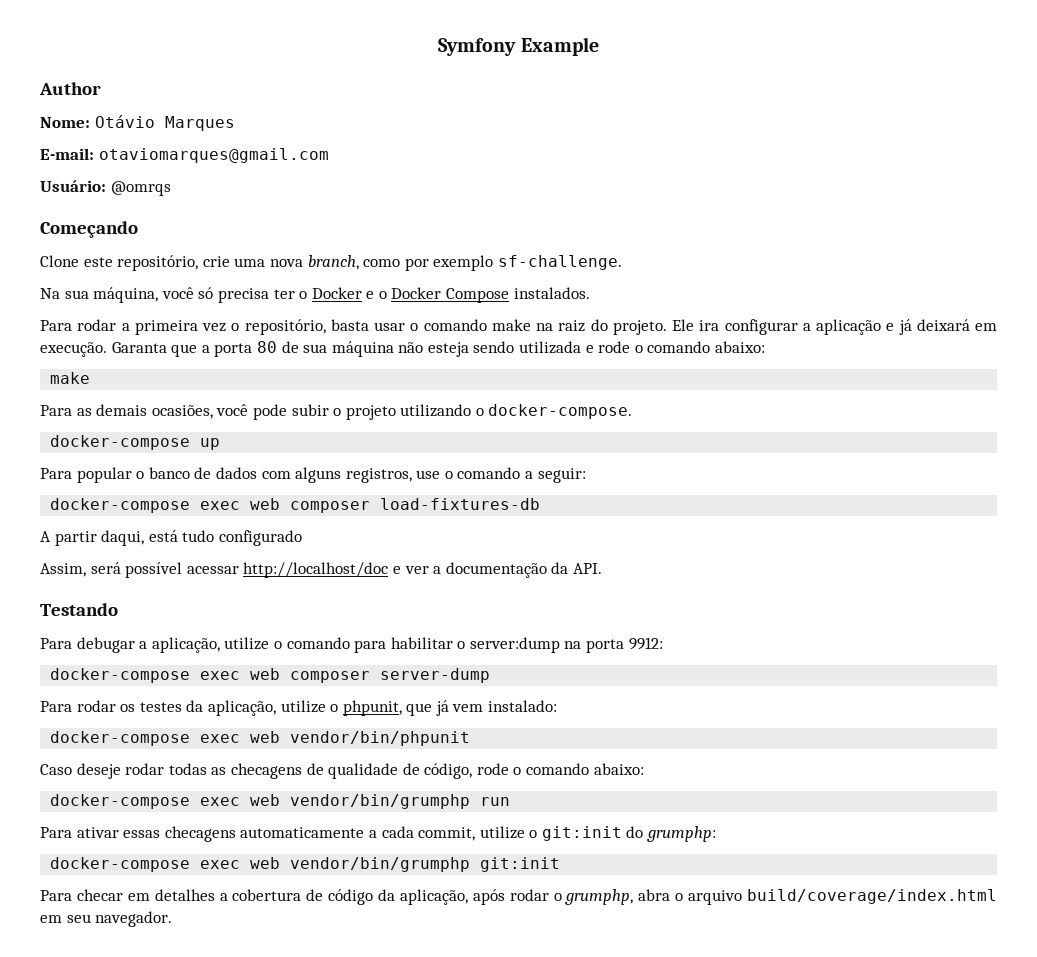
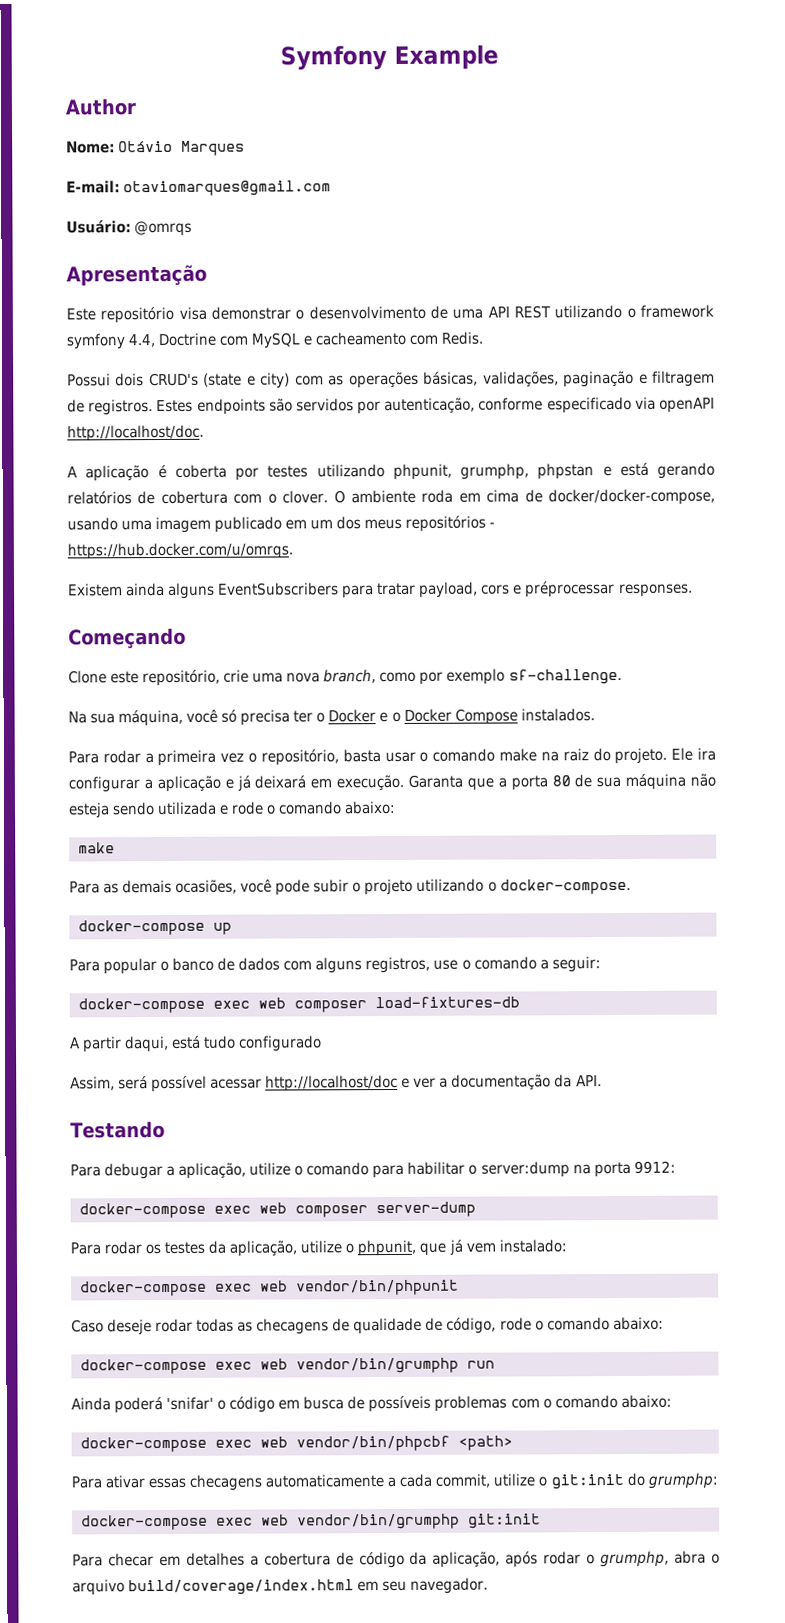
(171, 188) none -> [66,264,207,287] [66,304,714,324] [66,331,484,350] [67,370,715,389] [67,396,716,416] [67,424,204,442] [67,462,715,482] [67,488,716,506] [67,515,496,534] [67,542,293,560] [68,581,693,599] // Apresentação // Este repositório visa demonstrar o desenvolvimento de uma API REST utilizando o framework symfony 4.4, Doctrine com MySQL e cacheamento com Redis. // Possui dois CRUD's (state e city) com as operações básicas, validações, paginação e filtragem de registros. Estes endpoints são servidos por autenticação, conforme especificado via openAPI http://localhost/doc. // A aplicação é coberta por testes utilizando phpunit, grumphp, phpstan e está gerando relatórios de cobertura com o clover. O ambiente roda em cima de docker/docker-compose, usando uma imagem publicado em um dos meus repositórios - https://hub.docker.com/u/omrqs. // Existem ainda alguns EventSubscribers para tratar payload, cors e préprocessar responses.
(511, 801) none -> [71,1394,672,1414] [80,1435,513,1453] // Ainda poderá 'snifar' o código em busca de possíveis problemas com o comando abaixo: // docker-compose exec web vendor/bin/phpcbf <path>

